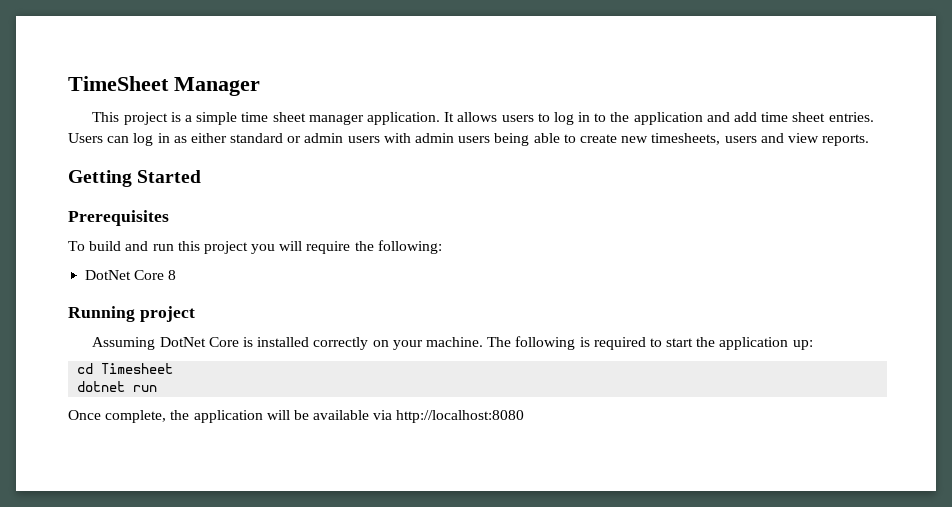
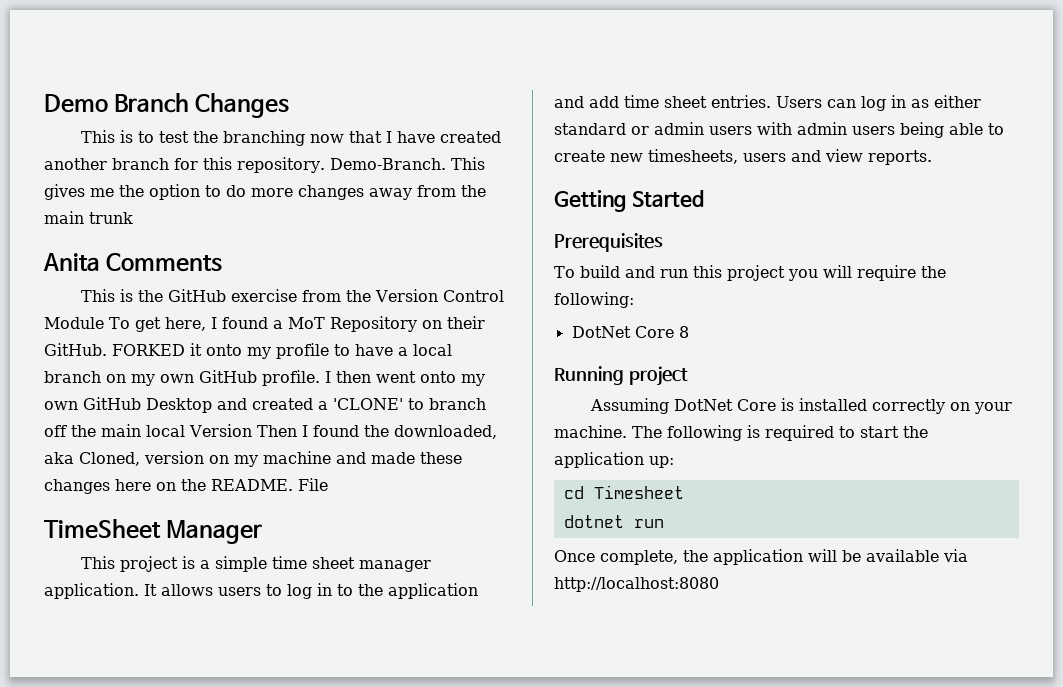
(68, 83) none -> [44,93,290,118] [81,130,502,146] [44,157,485,173] [44,184,486,200] [44,211,133,224] [43,253,223,272] [81,289,505,302] [44,316,485,332] [44,343,452,359] [44,370,485,386] [44,397,486,413] [44,424,497,439] [44,451,462,467] [44,478,328,494] Demo Branch Changes // This is to test the branching now that I have created another branch for this repository. Demo-Branch. This gives me the option to do more changes away from the main trunk // Anita Comments // This is the GitHub exercise from the Version Control Module To get here, I found a MoT Repository on their GitHub. FORKED it onto my profile to have a local branch on my own GitHub profile. I then went onto my own GitHub Desktop and created a 'CLONE' to branch off the main local Version Then I found the downloaded, aka Cloned, version on my machine and made these changes here on the README. File //

